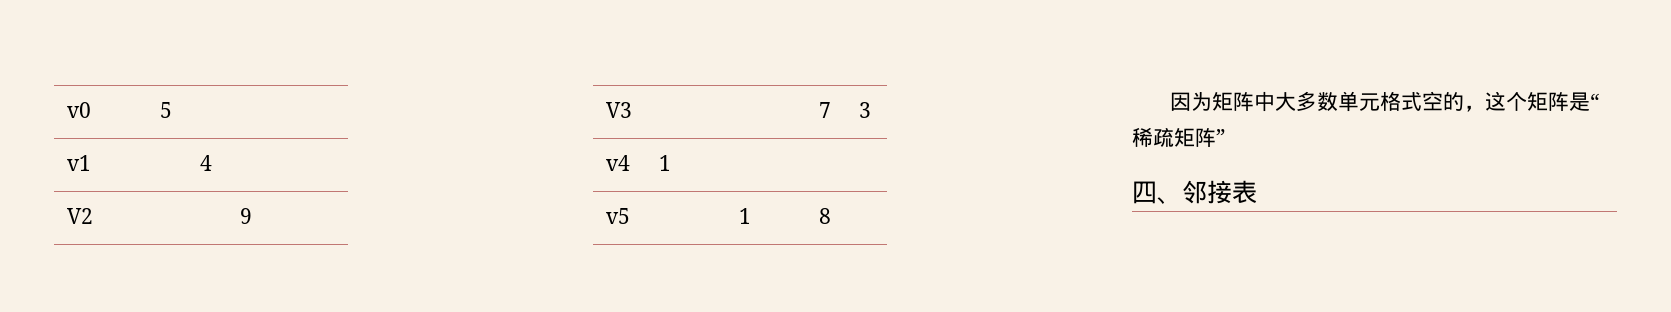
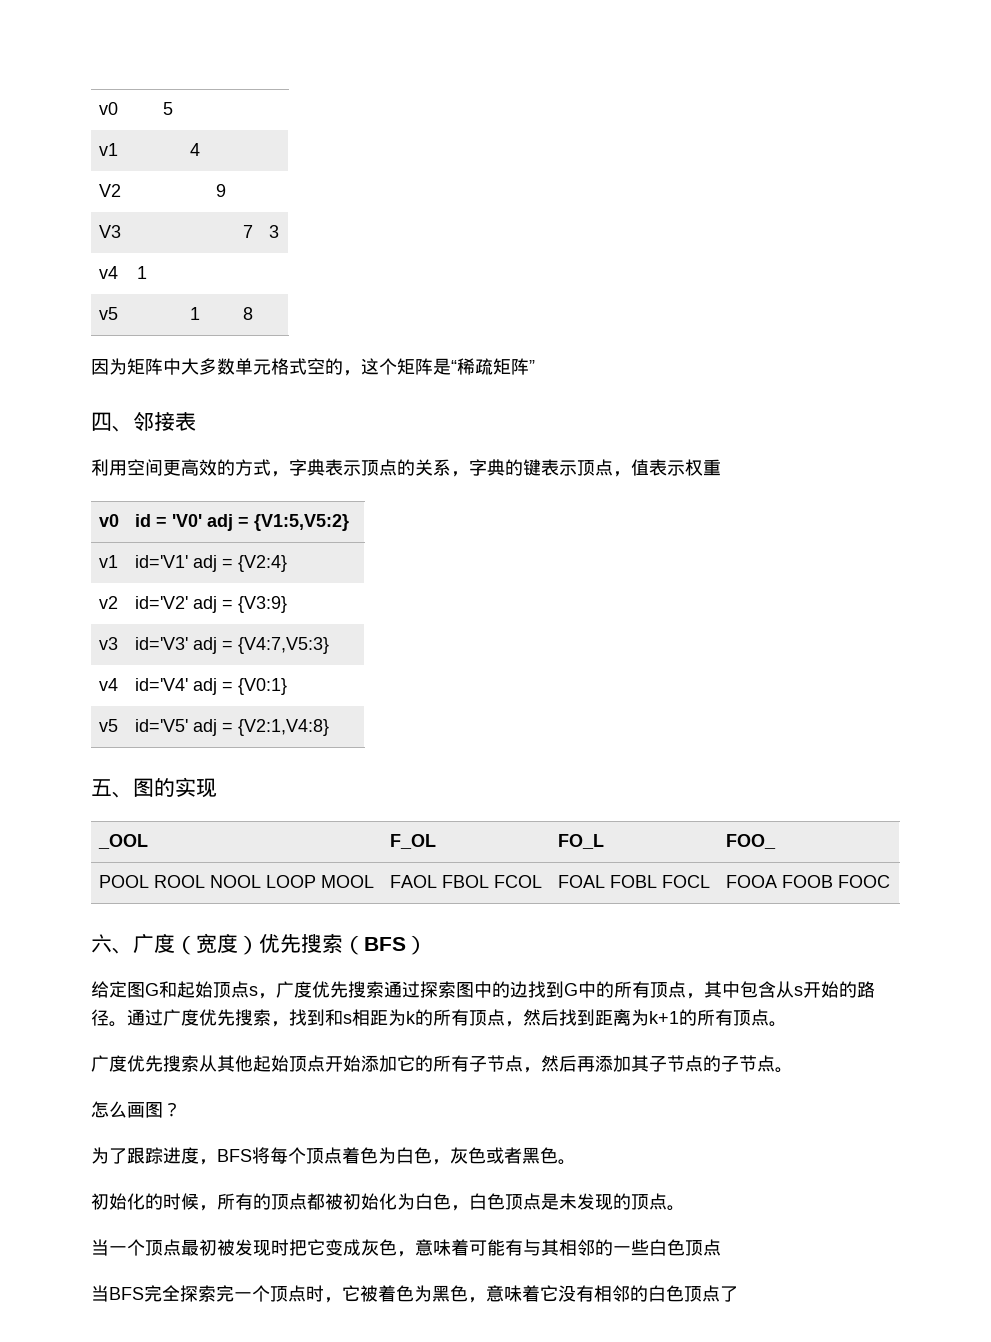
(1257, 192) none -> [91,459,721,477] [98,514,119,527] [134,514,349,531] [98,555,118,568] [134,555,287,572] [98,596,118,609] [134,596,287,613] [98,637,118,650] [134,637,329,654] [98,678,118,691] [134,678,287,695] [98,719,118,732] [134,719,329,736] [91,777,217,798] [97,834,148,849] [389,834,436,849] [557,834,604,849] [725,834,776,849] [98,875,374,888] [389,875,542,888] [557,875,710,888] [725,875,890,888] [91,933,427,955] [91,981,875,999] [91,1009,787,1027] [91,1055,793,1073] [91,1101,181,1118] [91,1147,576,1165] [91,1193,685,1211] [91,1239,721,1257] [91,1285,738,1303] // 利用空间更高效的方式，字典表示顶点的关系，字典的键表示顶点，值表示权重 // v0 | id = 'V0' adj = {V1:5,V5:2} // v1 | id='V1' adj = {V2:4} // v2 | id='V2' adj = {V3:9} // v3 | id='V3' adj = {V4:7,V5:3} // v4 | id='V4' adj = {V0:1} // v5 | id='V5' adj = {V2:1,V4:8} // 五、图的实现 // _OOL | F_OL | FO_L | FOO_ // POOL ROOL NOOL LOOP MOOL | FAOL FBOL FCOL | FOAL FOBL FOCL | FOOA FOOB FOOC // 六、广度（宽度）优先搜索（BFS） // 给定图G和起始顶点s，广度优先搜索通过探索图中的边找到G中的所有顶点，其中包含从s开始的路径。通过广度优先搜索，找到和s相距为k的所有顶点，然后找到距离为k+1的所有顶点。 // 广度优先搜索从其他起始顶点开始添加它的所有子节点，然后再添加其子节点的子节点。 // 怎么画图？ // 为了跟踪进度，BFS将每个顶点着色为白色，灰色或者黑色。 // 初始化的时候，所有的顶点都被初始化为白色，白色顶点是未发现的顶点。 // 当一个顶点最初被发现时把它变成灰色，意味着可能有与其相邻的一些白色顶点 // 当BFS完全探索完一个顶点时，它被着色为黑色，意味着它没有相邻的白色顶点了

